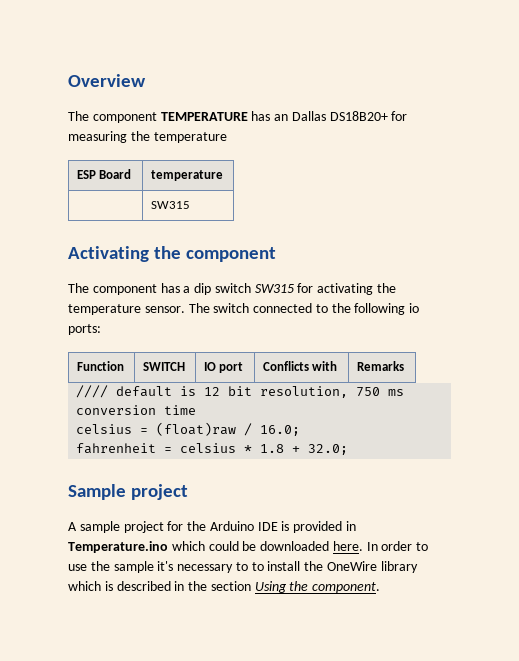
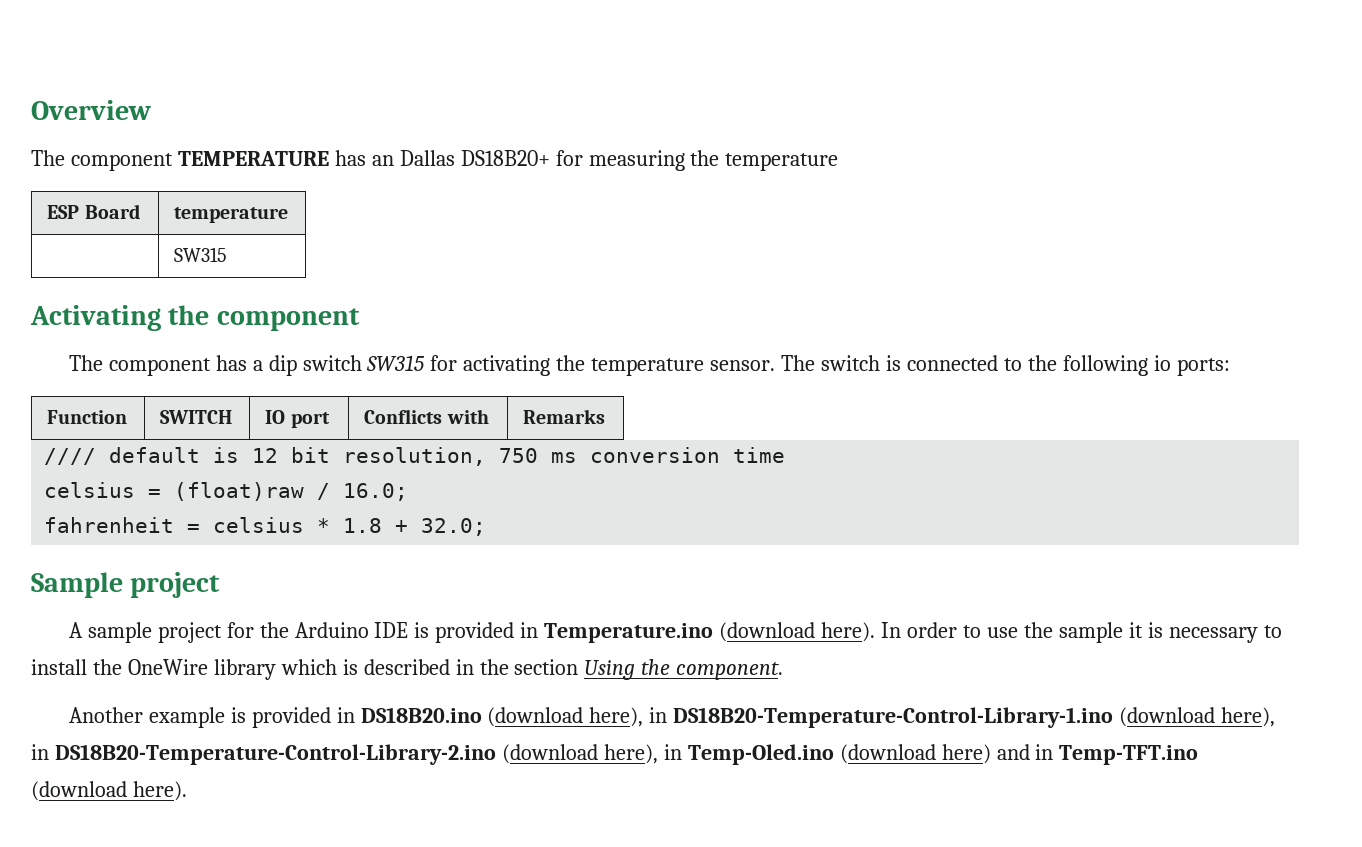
(250, 308) none -> [885,355,901,371] is
[171,541,363,551] which could be downloaded here. -> [719,622,876,642] (download here).
[157,561,174,571] it's -> [1128,622,1163,638] it is
[251,562,264,571] to -> (1282, 631) none
(381, 587) none -> [68,707,1276,728] [31,744,1199,765] [31,781,187,801] // Another example is provided in DS18B20.ino (download here), in DS18B20-Temperature-Control-Library-1.ino (download here), in DS18B20-Temperature-Control-Library-2.ino (download here), in Temp-Oled.ino (download here) and in Temp-TFT.ino (download here).

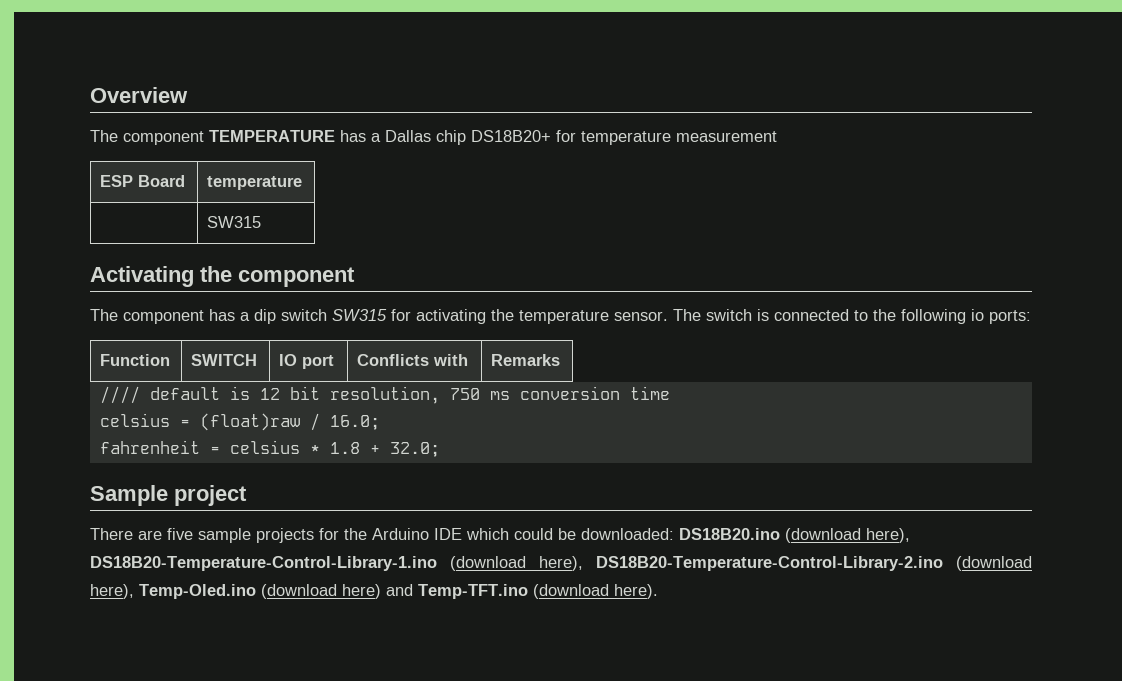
[371,150,839,171] an Dallas DS18B20+ for measuring the temperature -> [371,130,777,145] a Dallas chip DS18B20+ for temperature measurement
[68,622,1282,643] [31,659,784,680] [68,707,355,728] A sample project for the Arduino IDE is provided in Temperature.ino (download here). In order to use the sample it is necessary to install the OneWire library which is described in the section Using the component. // Another example is provided in -> [90,528,674,543] There are five sample projects for the Arduino IDE which could be downloaded:
[649,707,668,723] in -> (910, 535) none
[31,744,49,760] in -> (583, 563) none
[663,744,682,760] in -> (134, 591) none
[1035,744,1054,760] in -> (413, 590) none

